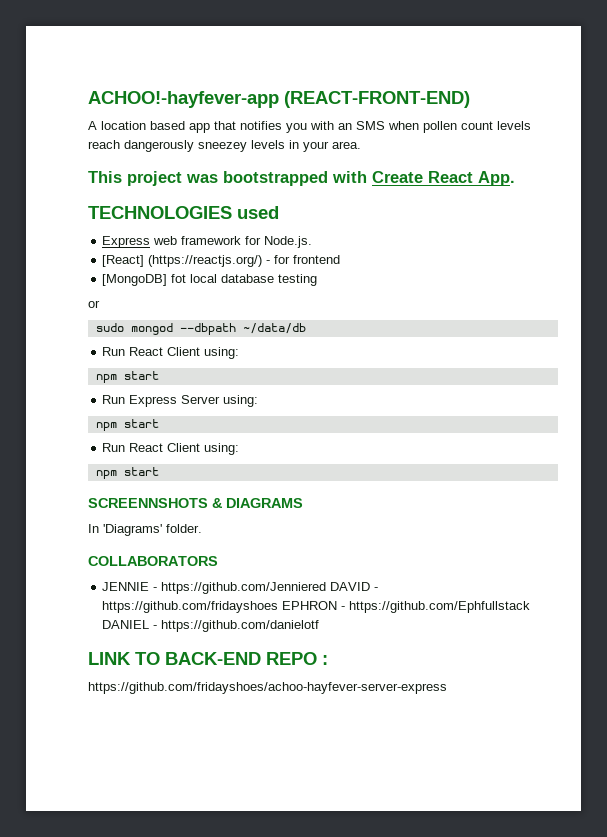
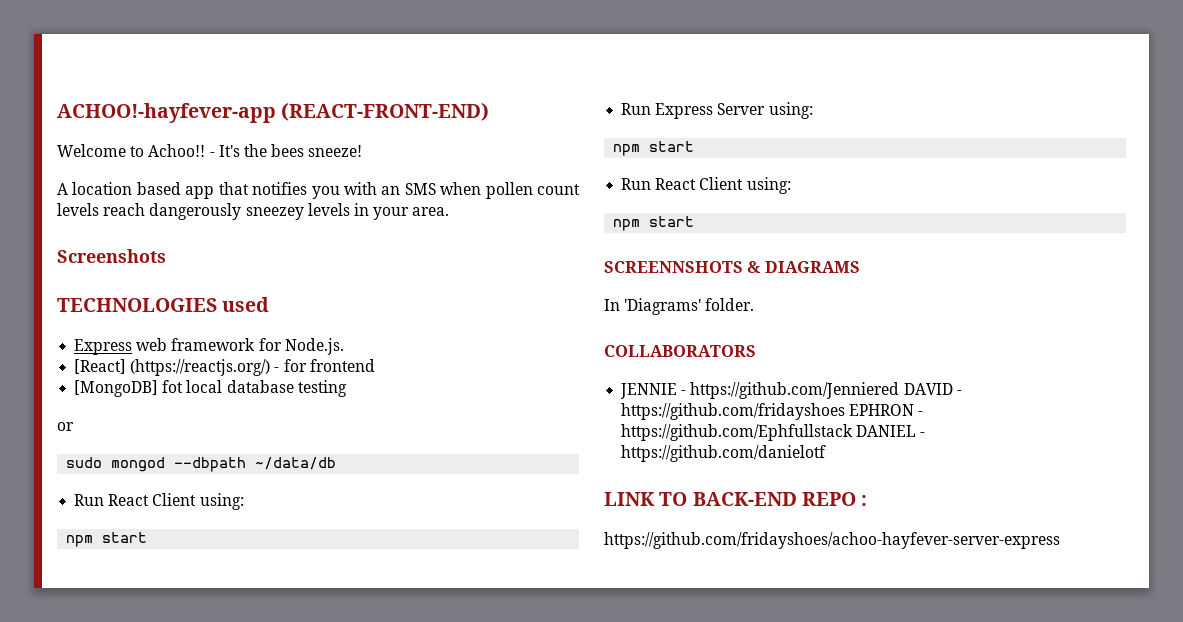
(470, 99) none -> [57,144,363,157] // Welcome to Achoo!! - It's the bees sneeze!
[88,171,515,186] This project was bootstrapped with Create React App. -> [57,249,166,263] Screenshots

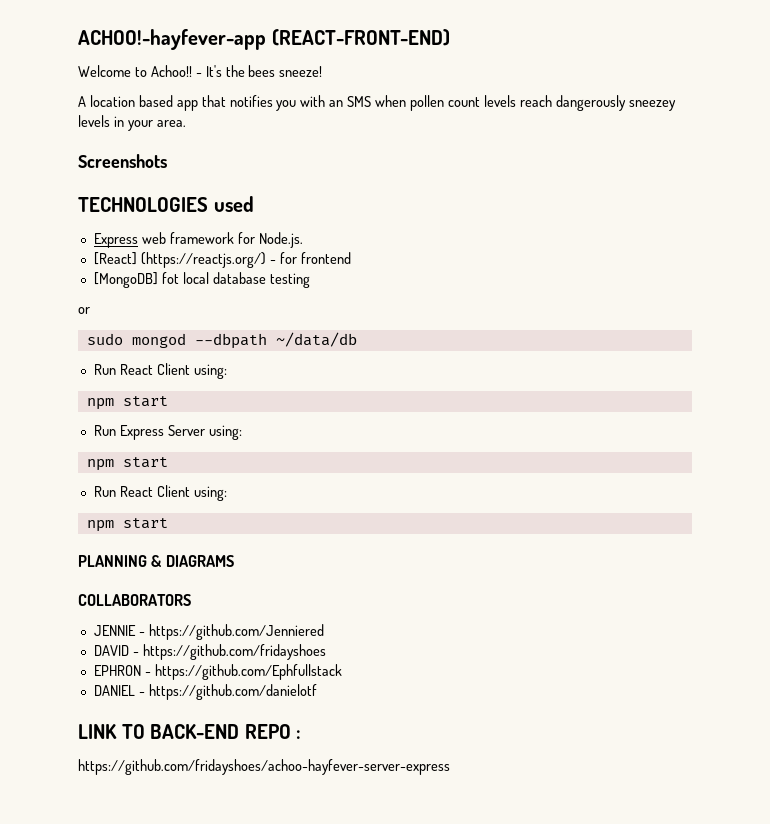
[604,261,743,273] SCREENNSHOTS -> [78,555,147,567] PLANNING
[604,298,755,315] // In 'Diagrams' folder. -> (234, 561) none
(900, 390) none -> (324, 632) //
(846, 411) none -> (326, 652) //
(854, 432) none -> (342, 672) //

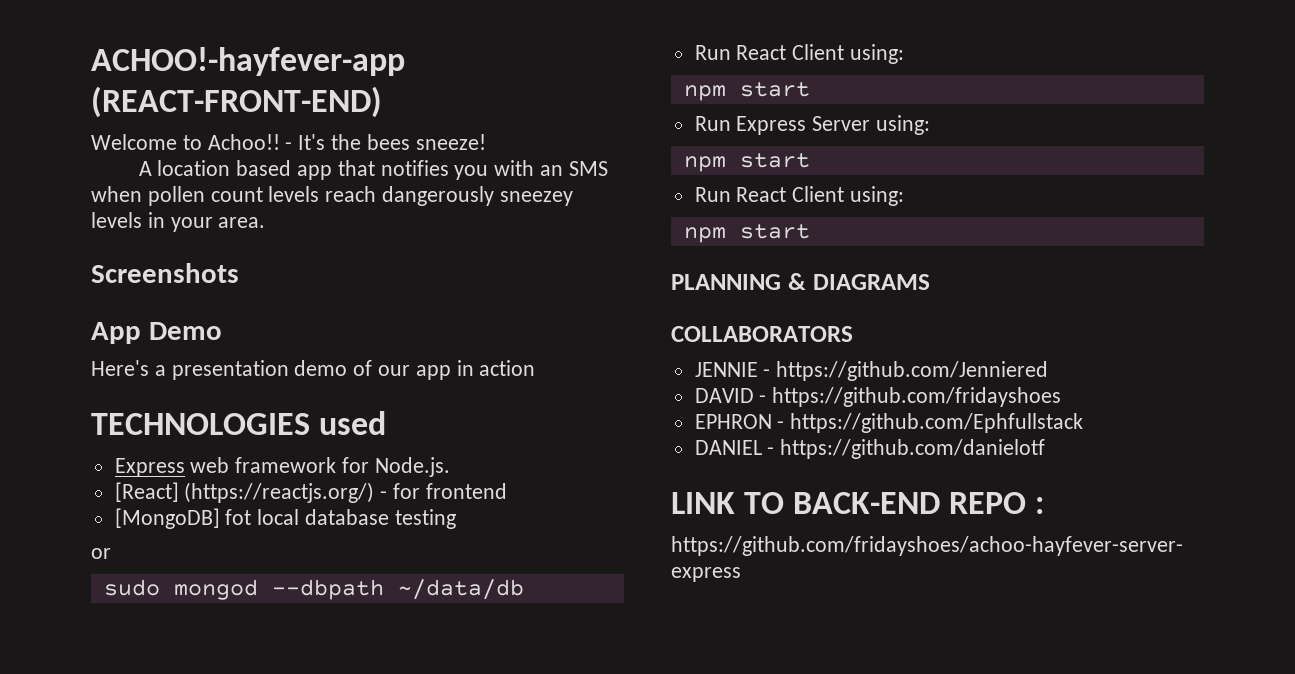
(167, 161) none -> [91,322,222,344] [91,360,536,380] // App Demo // Here's a presentation demo of our app in action

